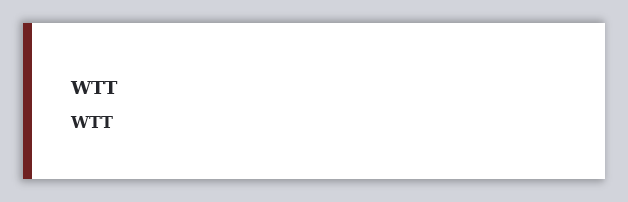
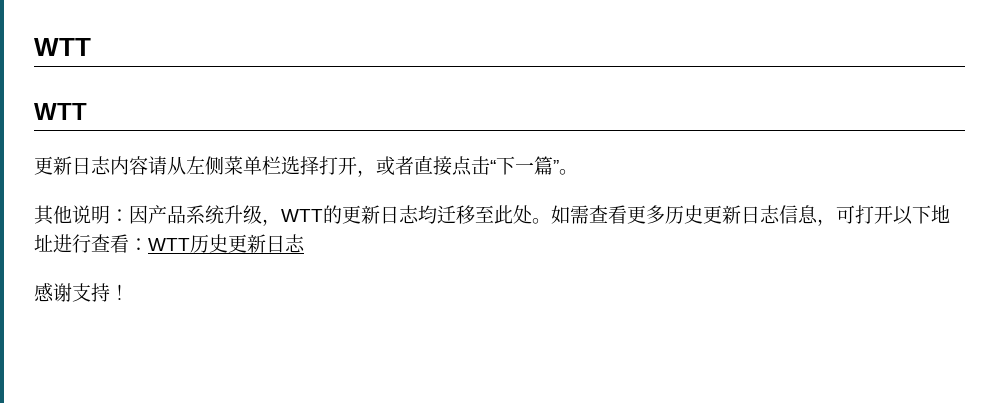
(113, 122) none -> [34,156,578,177] [34,205,950,226] [34,234,305,253] [34,283,129,302] // 更新日志内容请从左侧菜单栏选择打开，或者直接点击“下一篇”。 // 其他说明：因产品系统升级，WTT的更新日志均迁移至此处。如需查看更多历史更新日志信息，可打开以下地址进行查看：WTT历史更新日志 // 感谢支持！

